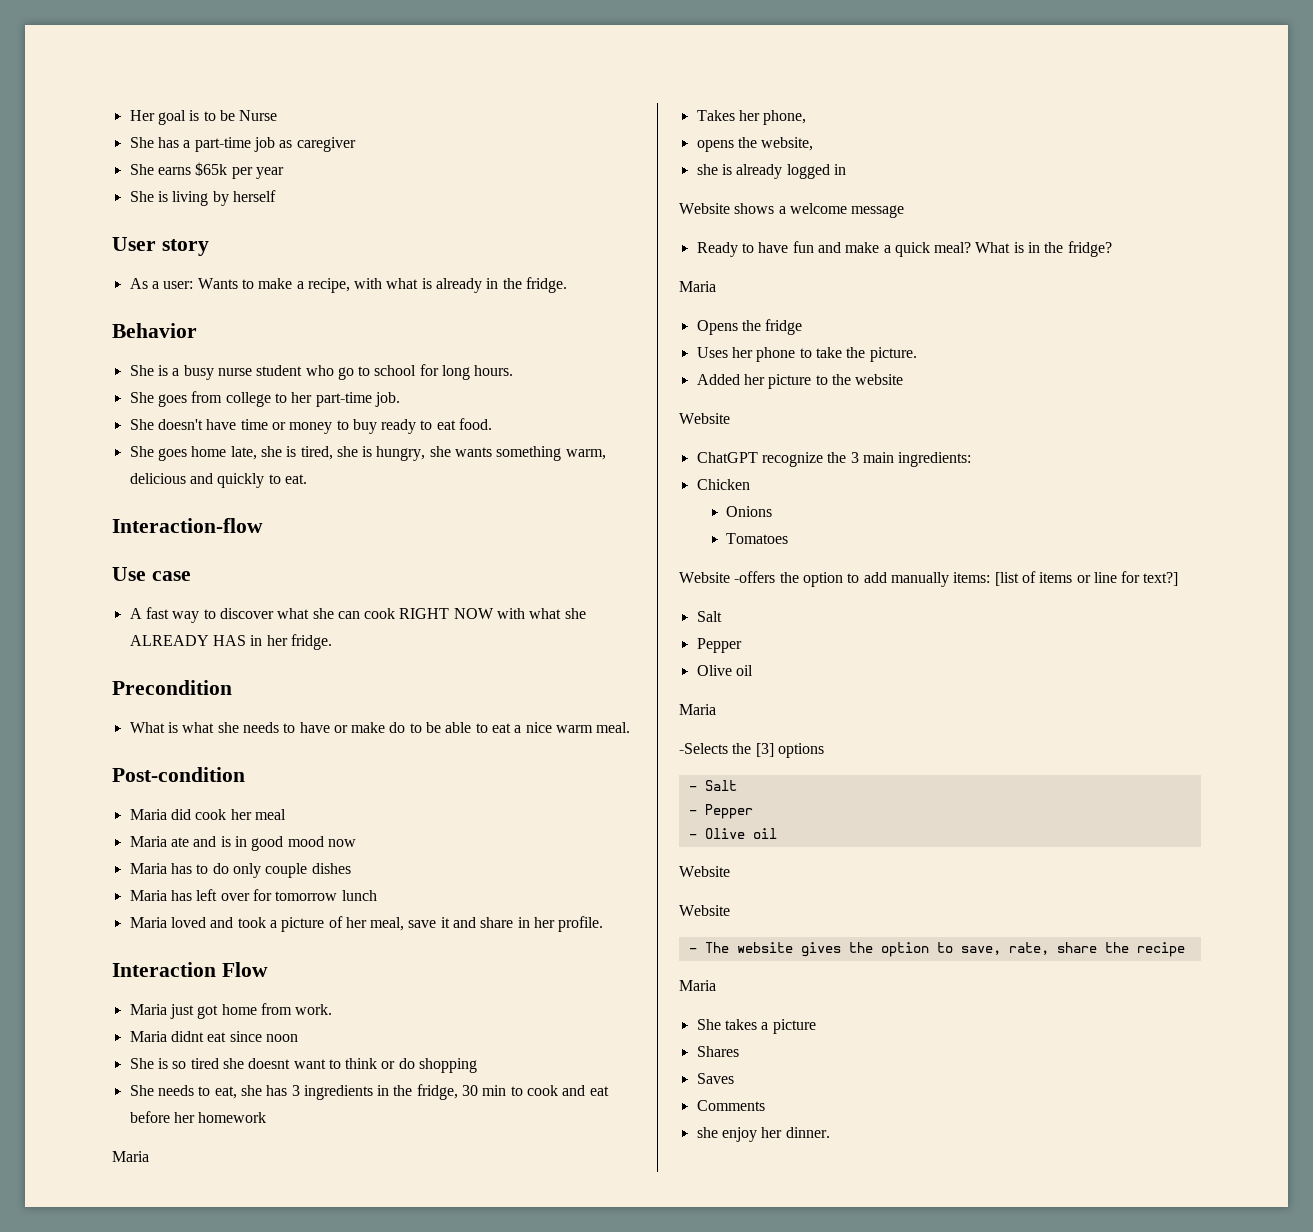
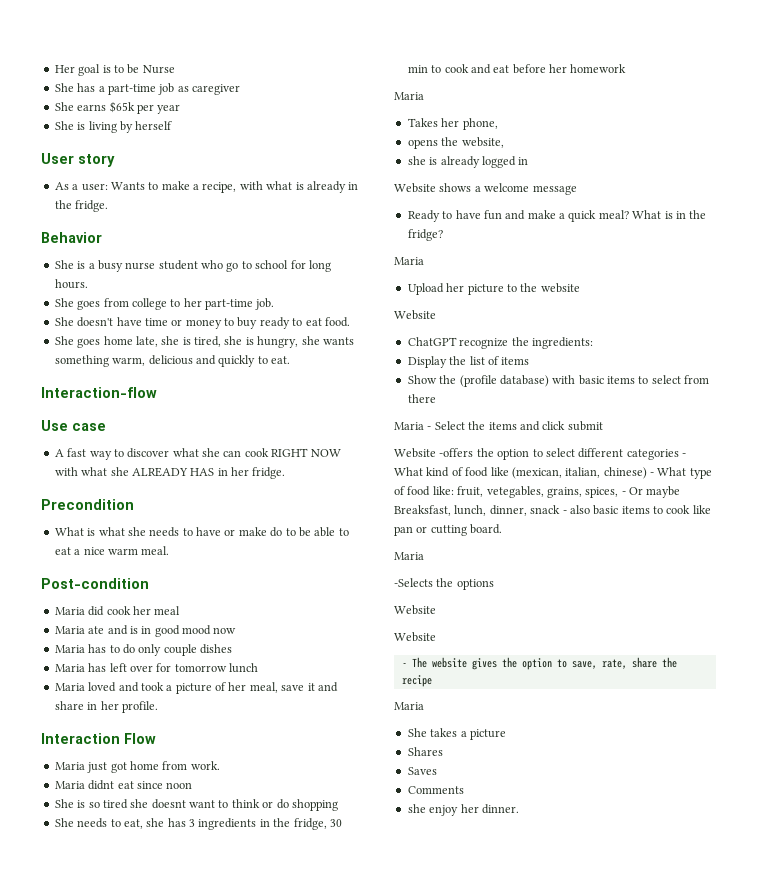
[696,319,803,335] [696,347,917,362] [696,374,740,385] Opens the fridge // Uses her phone to take the picture. // Added -> [407,283,444,295] Upload
[850,452,894,463] 3 main -> (529, 341) none
[696,479,750,490] [726,506,773,517] [726,533,789,544] Chicken // Onions // Tomatoes -> [407,356,530,368] [407,375,710,387] [407,394,436,403] [394,421,603,431] Display the list of items // Show the (profile database) with basic items to select from there // Maria - Select the items and click submit
[863,571,1179,587] [696,611,722,622] [696,638,742,653] [696,665,753,676] add manually items: [list of items or line for text?] // Salt // Pepper // Olive oil -> [545,448,686,460] [394,467,712,479] [394,486,681,498] [394,505,711,516] [394,524,503,536] select different categories - What kind of food like (mexican, italian, chinese) - What type of food like: fruit, vetegables, grains, spices, - Or maybe Breaksfast, lunch, dinner, snack - also basic items to cook like pan or cutting board.
[755,743,774,757] [3] -> (454, 582) none
[688,780,737,791] [688,804,753,819] [688,828,777,839] // - Salt // - Pepper // - Olive oil -> (494, 584) none

